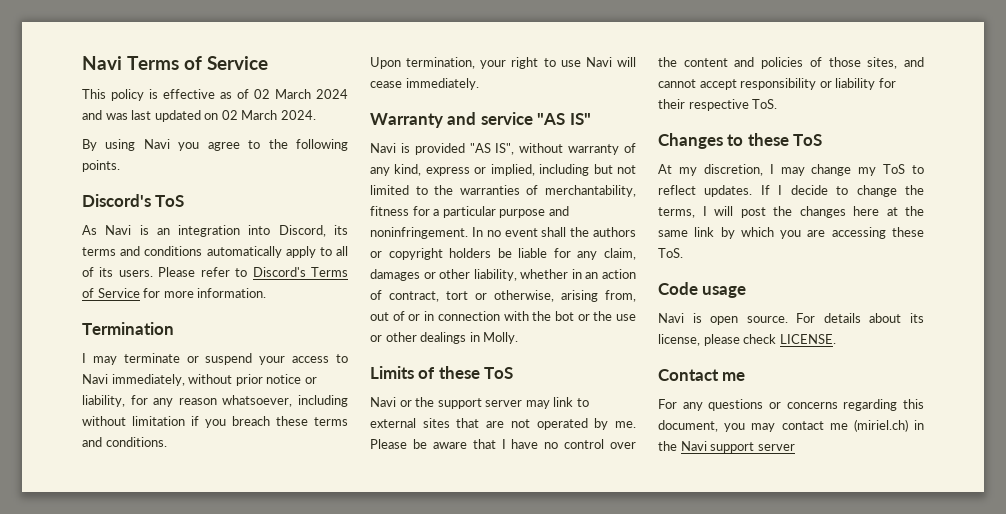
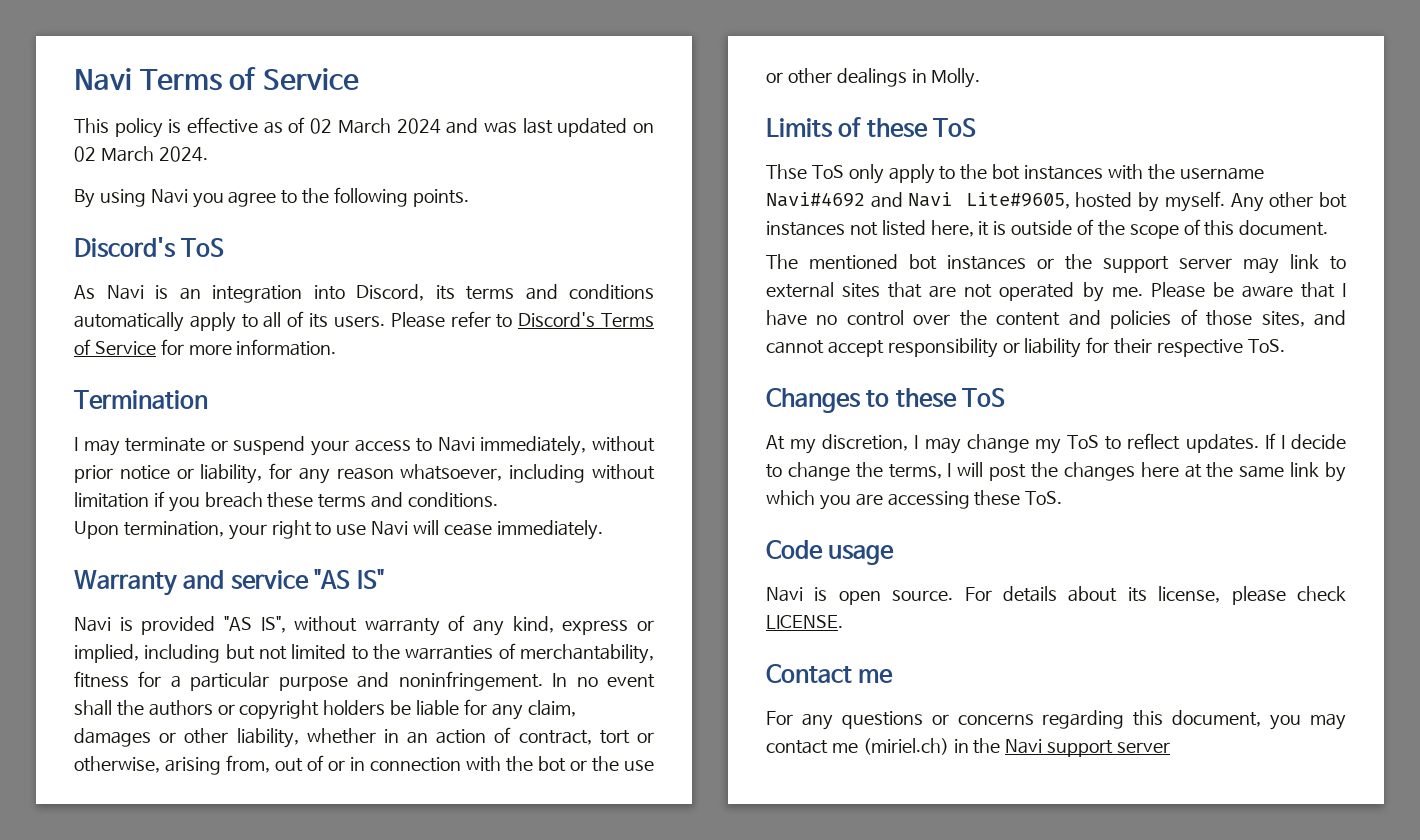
[370,397,396,407] Navi -> [766,164,1264,184] [766,191,1347,212] [766,219,1329,239] [766,254,1027,270] Thse ToS only apply to the bot instances with the username Navi#4692 and Navi Lite#9605, hosted by myself. Any other bot instances not listed here, it is outside of the scope of this document. // The mentioned bot instances

